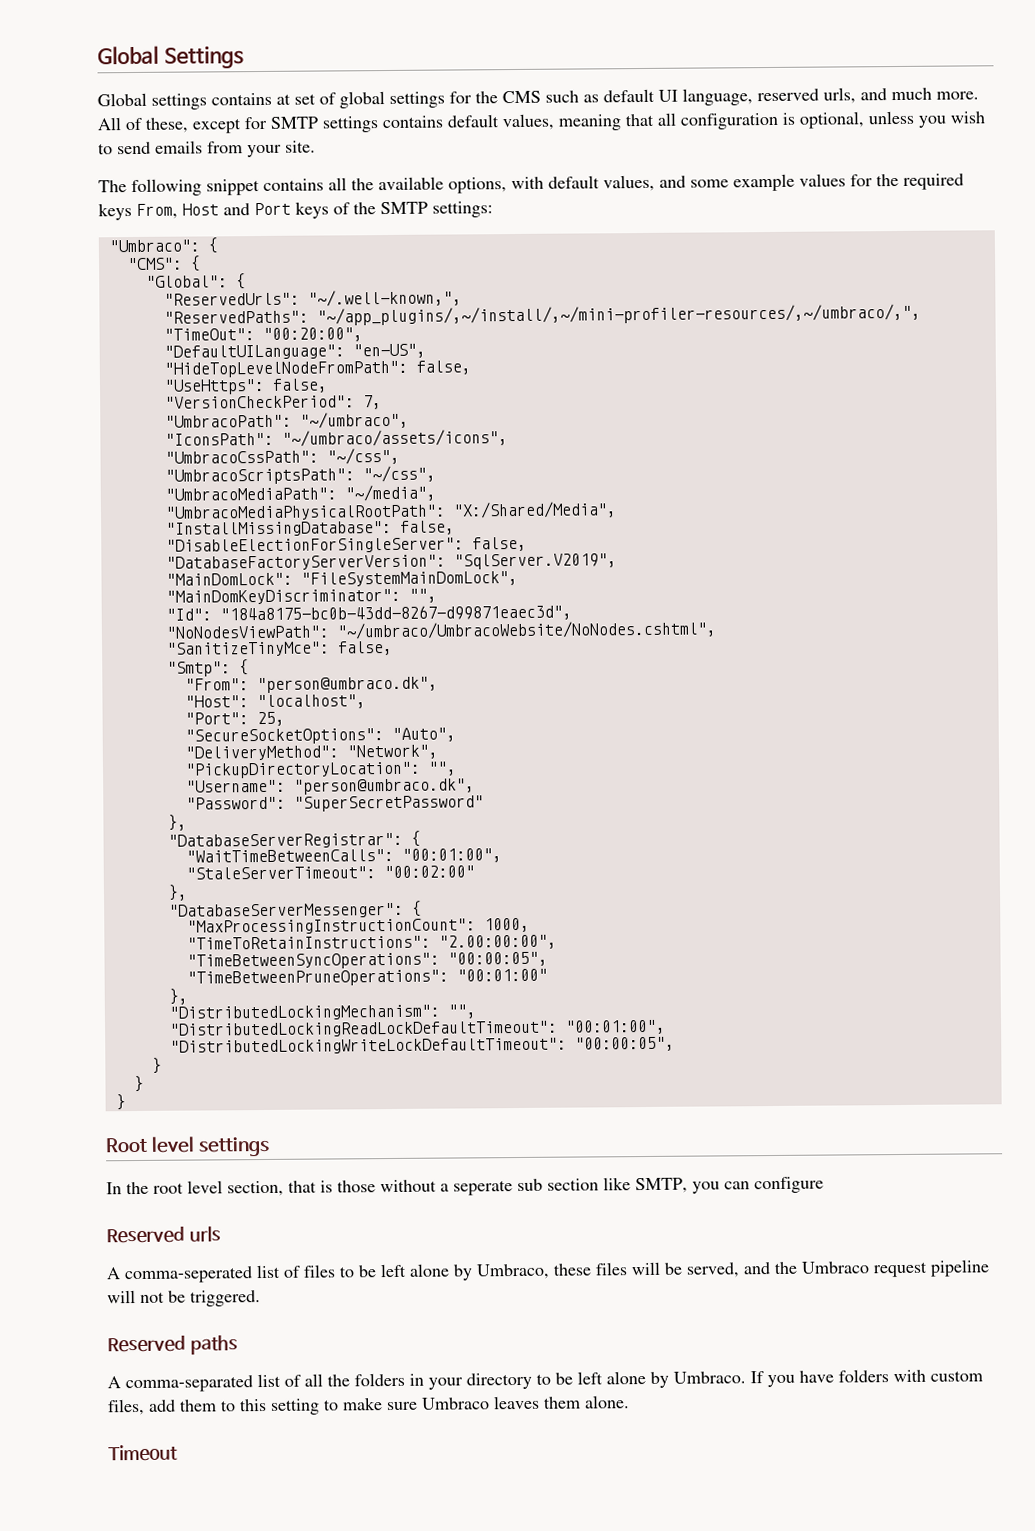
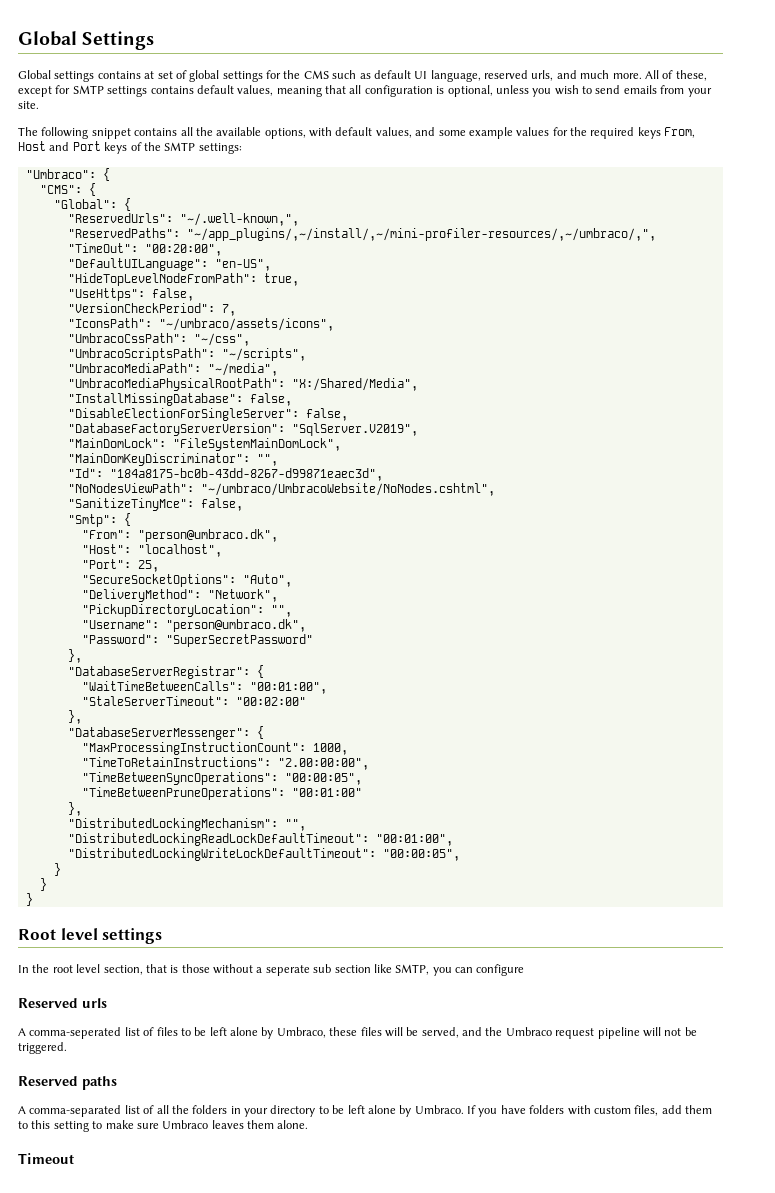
[415,360,471,375] false, -> [263,273,299,286] true,
[164,411,409,429] // "UmbracoPath": "~/umbraco", -> (236, 310) none
[362,465,436,483] "~/css", -> [221,348,306,361] "~/scripts",

